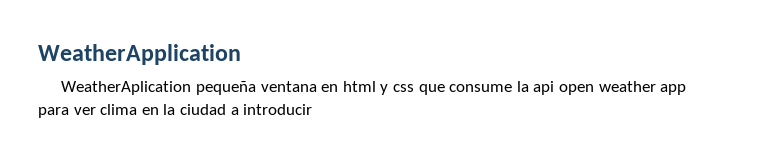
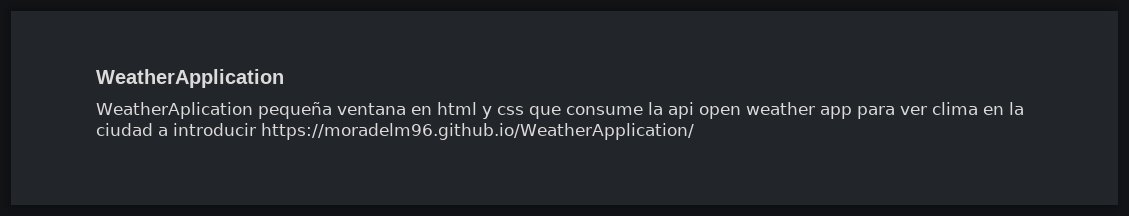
(313, 109) none -> [261,123,694,140] https://moradelm96.github.io/WeatherApplication/

